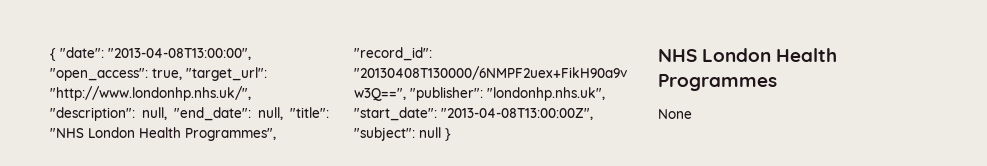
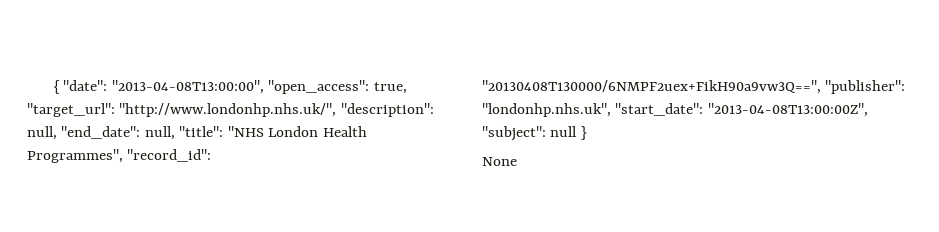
[658,48,838,62] [658,74,777,91] // NHS London Health Programmes -> (587, 133) none

